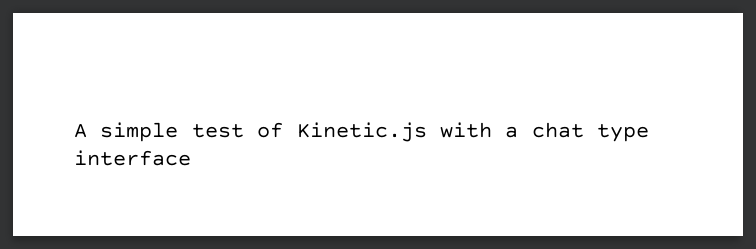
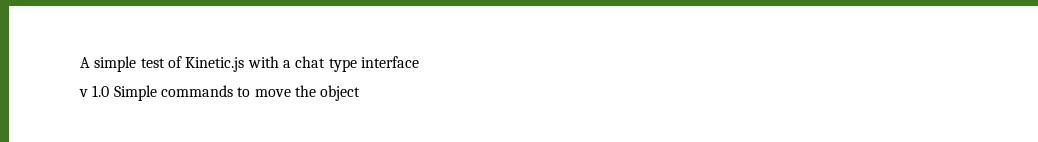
(191, 158) none -> [79,85,361,101] // v 1.0 Simple commands to move the object

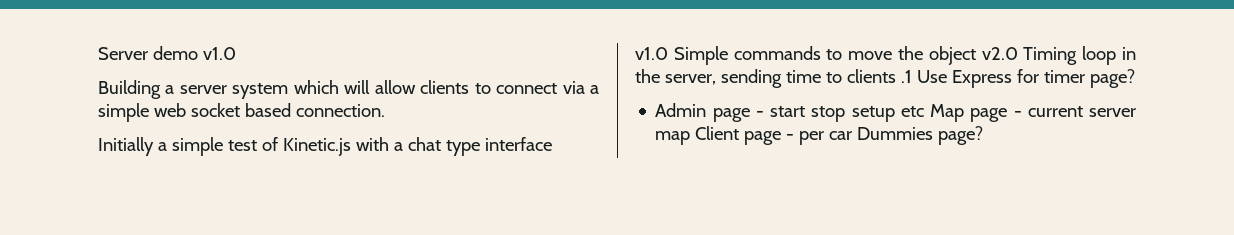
[80,57,90,68] A -> [98,46,236,60] [98,80,599,99] [98,103,385,122] [98,137,167,156] Server demo v1.0 // Building a server system which will allow clients to connect via a simple web socket based connection. // Initially a
[79,85,110,97] v 1.0 -> [635,47,668,60] v1.0
(361, 93) none -> [981,46,1136,65] [635,69,1135,88] [655,103,1136,122] [655,126,984,145] v2.0 Timing loop in the server, sending time to clients .1 Use Express for timer page? // Admin page - start stop setup etc Map page - current server map Client page - per car Dummies page?

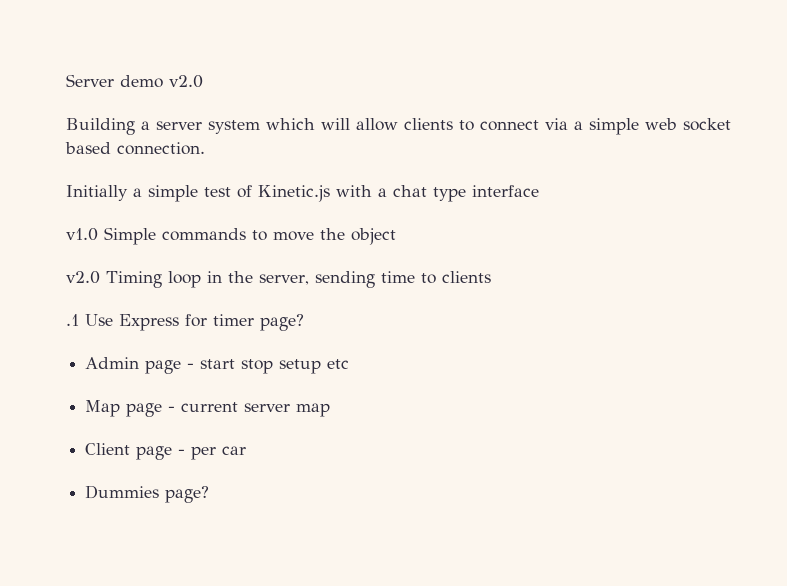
[202,47,236,60] v1.0 -> [169,75,203,88] v2.0
(976, 55) none -> (396, 236) //
(896, 76) none -> (491, 277) //
(924, 111) none -> (350, 364) //
(691, 138) none -> (331, 410) //
(853, 135) none -> (247, 450) //

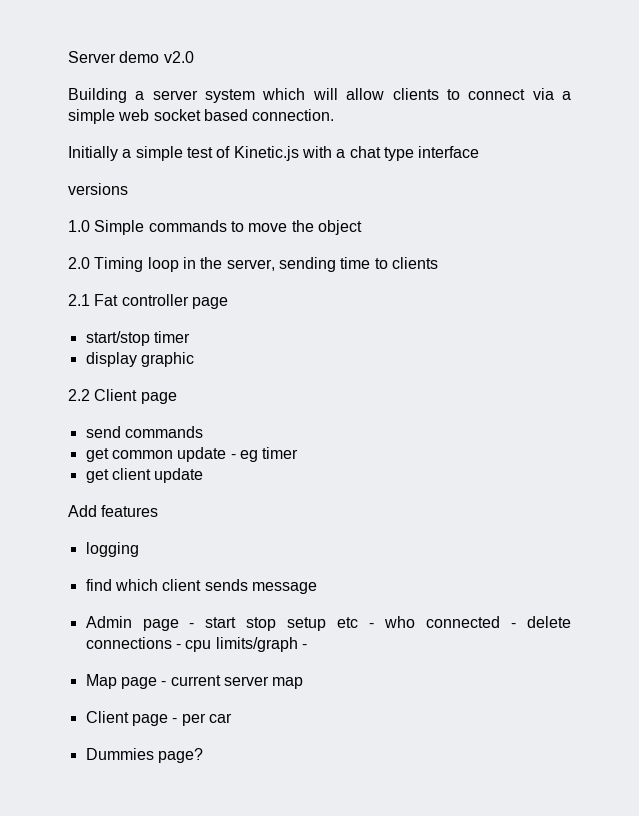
[66,228,98,241] v1.0 -> [68,183,128,195] [68,220,90,232] versions // 1.0
[66,271,100,284] v2.0 -> [68,257,90,269] 2.0
[66,314,304,331] .1 Use Express for timer page? -> [68,294,228,309] [85,331,190,346] [85,352,194,367] [68,389,177,404] [85,426,203,438] [85,447,299,462] [85,468,204,483] [68,505,159,517] [85,542,139,557] [85,579,317,594] 2.1 Fat controller page // start/stop timer // display graphic // 2.2 Client page // send commands // get common update - eg timer // get client update // Add features // logging // find which client sends message
(350, 364) none -> [369,616,571,628] [85,637,307,652] - who connected - delete connections - cpu limits/graph -

